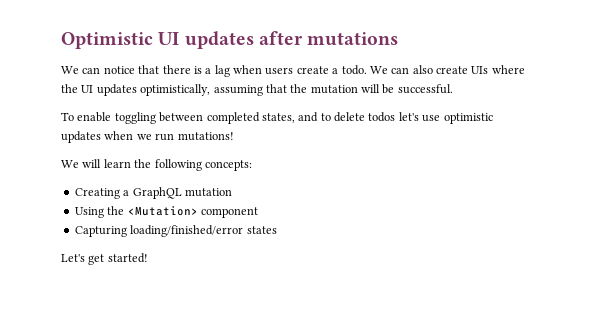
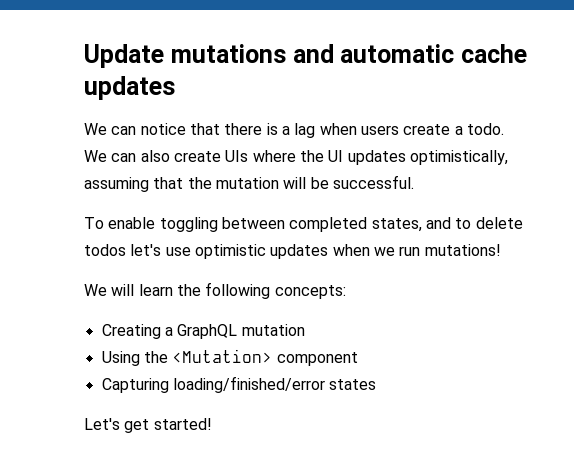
[61,31,399,49] Optimistic UI updates after mutations -> [84,44,527,68] [84,76,175,100] Update mutations and automatic cache updates

